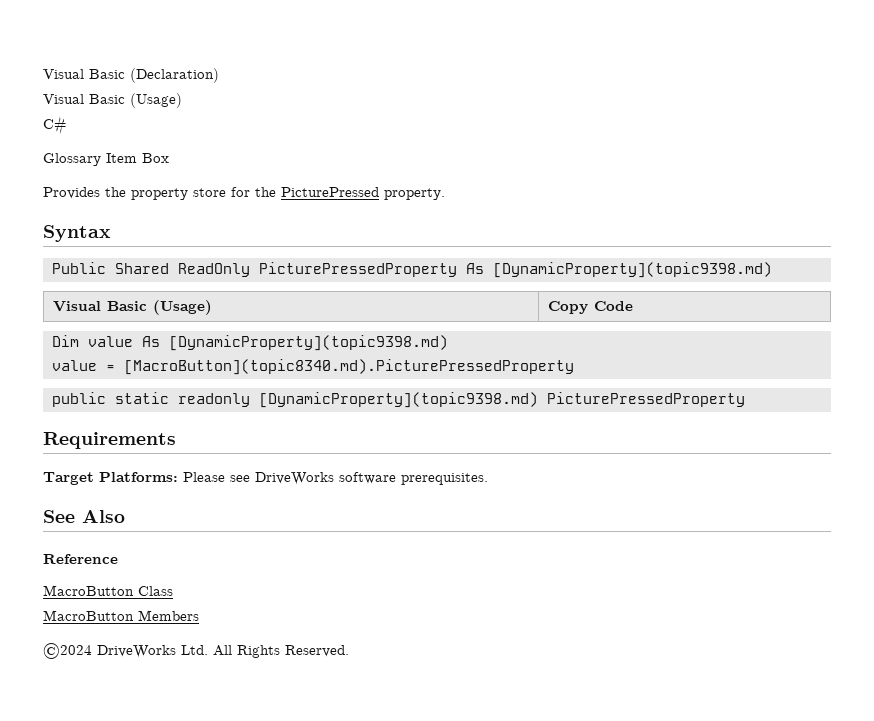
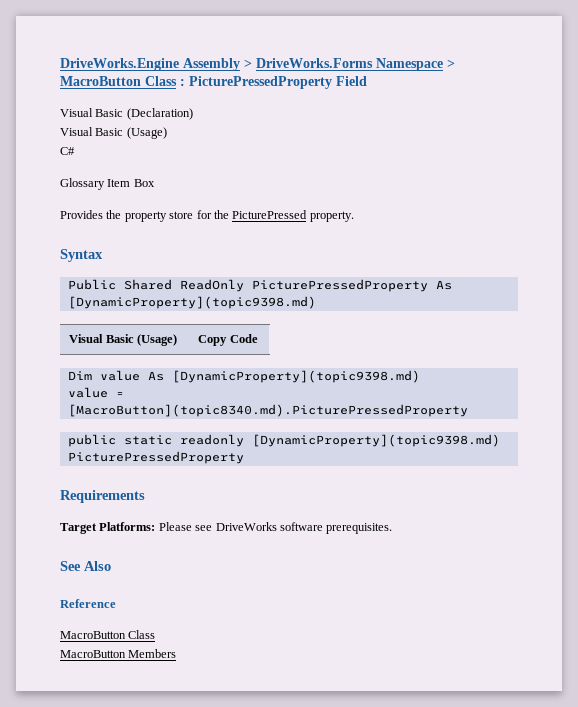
(43, 74) none -> [60,58,455,71] [60,76,367,89] DriveWorks.Engine Assembly > DriveWorks.Forms Namespace > MacroButton Class : PicturePressedProperty Field //
[43,643,349,659] // ©2024 DriveWorks Ltd. All Rights Reserved. -> (177, 653) none

